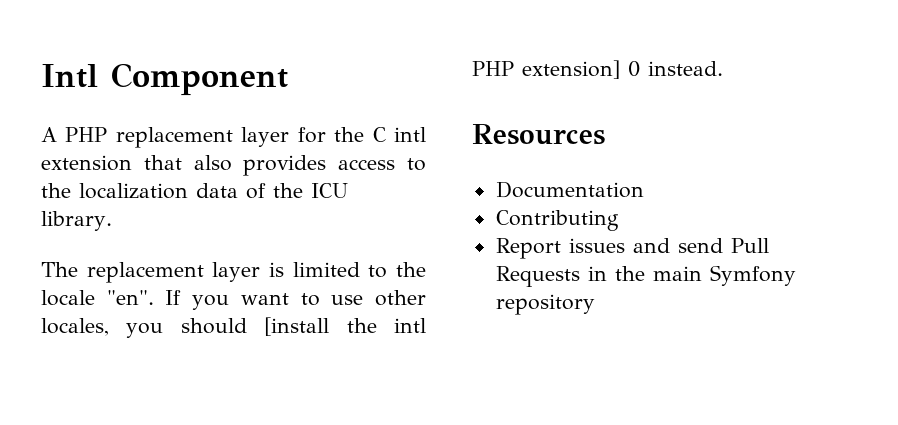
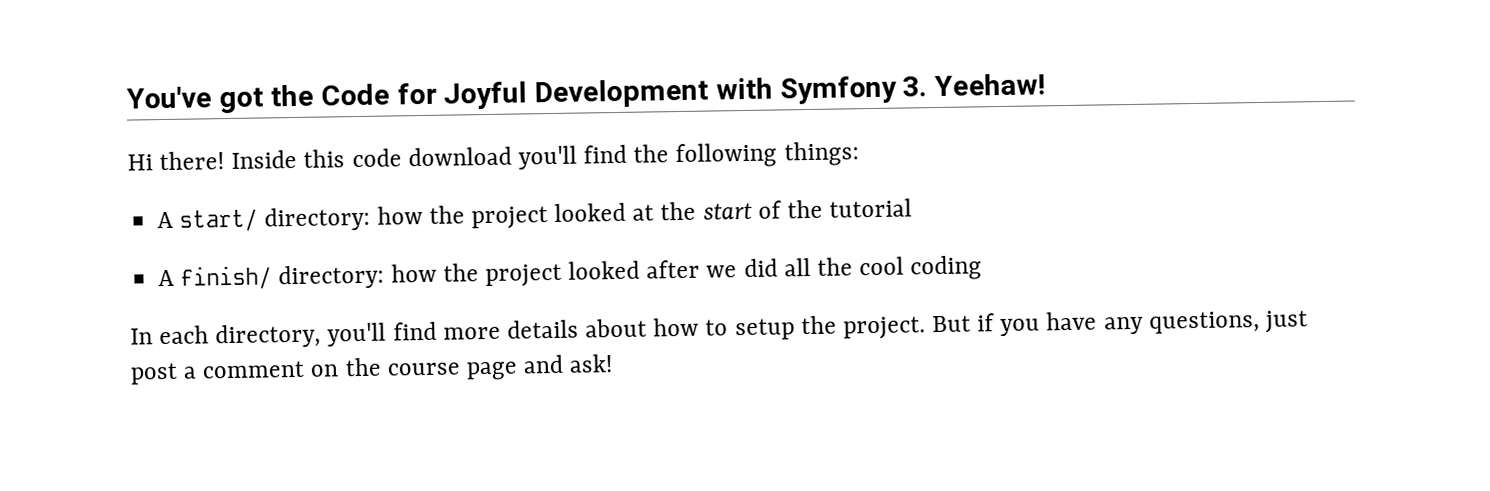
[41,63,288,96] [41,127,427,148] [41,155,427,176] [41,183,348,199] [41,211,112,231] [41,262,426,283] [41,290,427,310] [41,317,426,338] [472,60,723,79] [472,124,605,145] [495,181,644,198] [495,210,619,231] [495,238,769,259] [495,265,796,287] [495,294,595,315] Intl Component // A PHP replacement layer for the C intl extension that also provides access to the localization data of the ICU library. // The replacement layer is limited to the locale "en". If you want to use other locales, you should [install the intl PHP extension] 0 instead. // Resources // Documentation // Contributing // Report issues and send Pull Requests in the main Symfony repository -> [126,73,1046,114] [127,141,859,171] [157,198,913,232] [158,255,983,290] [130,310,1308,349] [130,354,614,385] You've got the Code for Joyful Development with Symfony 3. Yeehaw! // Hi there! Inside this code download you'll find the following things: // A start/ directory: how the project looked at the start of the tutorial // A finish/ directory: how the project looked after we did all the cool coding // In each directory, you'll find more details about how to setup the project. But if you have any questions, just post a comment on the course page and ask!

